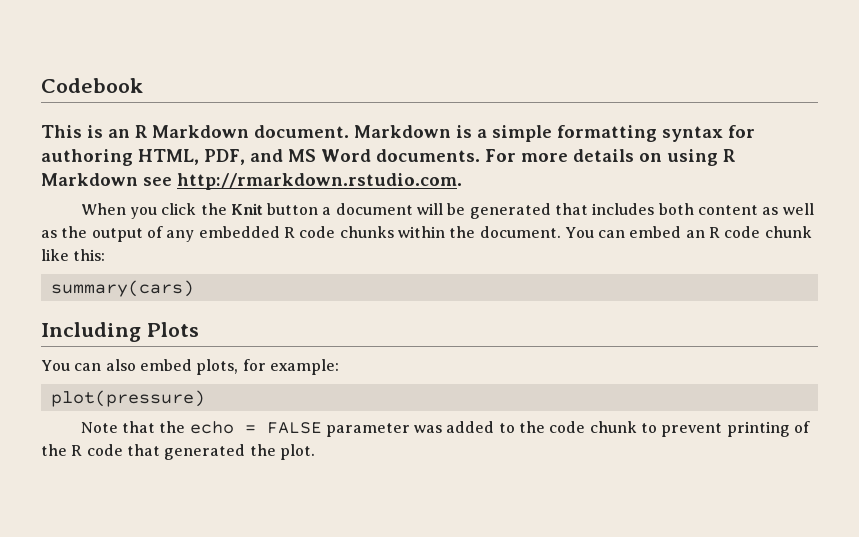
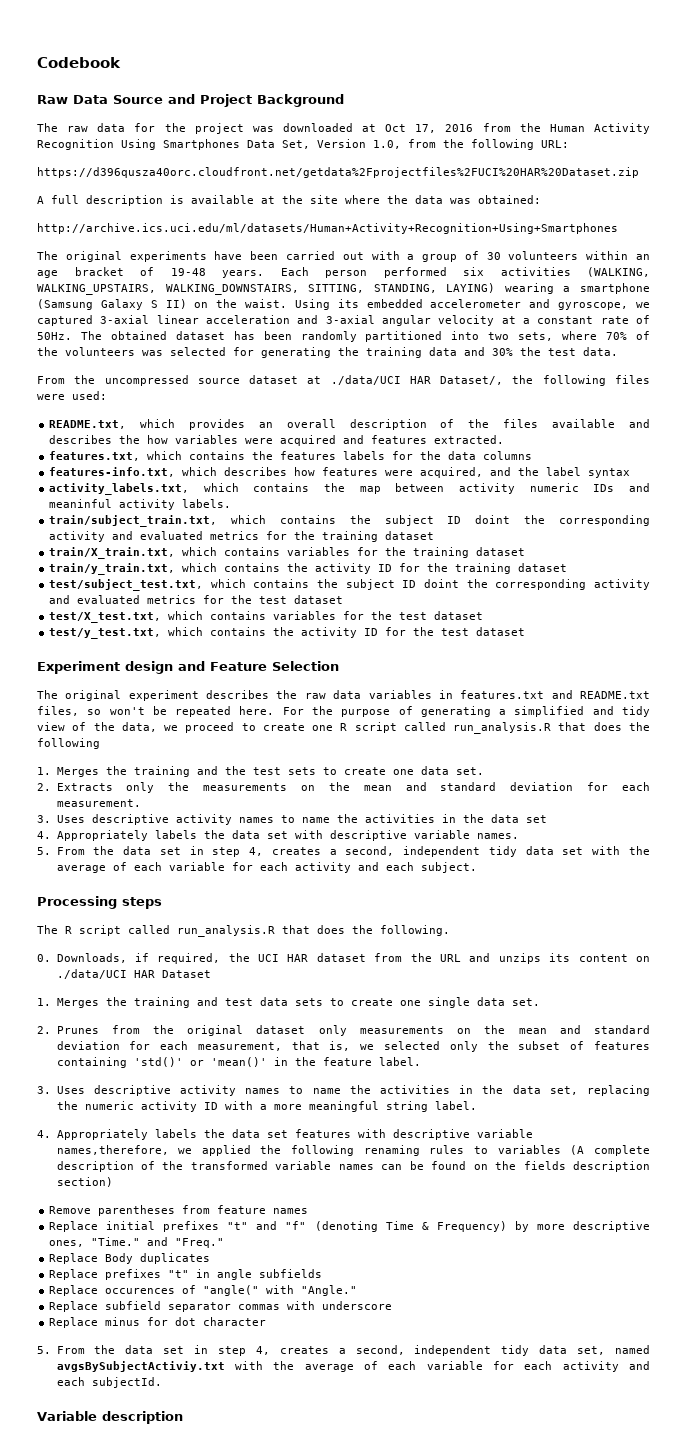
[41,125,755,142] [41,149,736,166] [41,173,462,190] [80,203,814,219] [41,226,812,242] [41,249,106,261] [50,280,194,297] [41,322,199,342] [41,359,339,375] [50,390,205,407] [80,421,811,437] [41,444,315,460] This is an R Markdown document. Markdown is a simple formatting syntax for authoring HTML, PDF, and MS Word documents. For more details on using R Markdown see http://rmarkdown.rstudio.com. // When you click the Knit button a document will be generated that includes both content as well as the output of any embedded R code chunks within the document. You can embed an R code chunk like this: // summary(cars) // Including Plots // You can also embed plots, for example: // plot(pressure) // Note that the echo = FALSE parameter was added to the code chunk to prevent printing of the R code that generated the plot. -> [37,94,344,107] [37,123,650,134] [37,139,569,150] [37,167,639,178] [37,195,541,206] [37,223,618,234] [37,251,650,262] [37,267,650,278] [37,283,650,295] [37,299,650,310] [37,315,650,326] [37,331,650,342] [37,347,618,358] [37,375,650,386] [37,391,107,400] [49,419,650,430] [49,435,505,446] [49,451,533,461] [49,467,631,478] [49,483,651,495] [49,499,232,510] [49,515,650,527] [49,531,435,542] [49,547,526,559] [49,563,568,575] [49,579,651,591] [49,595,344,604] [49,611,484,623] [49,627,526,639] [37,661,339,674] [37,690,651,701] [37,706,650,717] [37,722,650,734] [37,738,100,749] [37,766,484,777] [37,782,650,793] [56,799,141,807] [37,814,547,825] [37,830,519,841] [37,846,650,857] [56,862,477,873] [37,896,162,909] [37,925,450,937] [37,953,650,964] [56,969,211,979] [37,997,540,1008] [37,1025,651,1036] [56,1041,650,1052] [56,1057,421,1068] [37,1085,650,1096] [56,1101,477,1112] [37,1129,533,1140] [56,1145,650,1156] [56,1161,650,1172] [56,1177,113,1187] [49,1205,309,1216] [49,1221,650,1232] [49,1237,225,1248] [49,1253,211,1264] [49,1269,323,1280] [49,1285,358,1296] [49,1301,393,1312] [49,1317,267,1328] [37,1345,650,1356] [56,1361,651,1372] [56,1377,162,1388] [37,1411,183,1424] Raw Data Source and Project Background // The raw data for the project was downloaded at Oct 17, 2016 from the Human Activity Recognition Using Smartphones Data Set, Version 1.0, from the following URL: // https://d396qusza40orc.cloudfront.net/getdata%2Fprojectfiles%2FUCI%20HAR%20Dataset.zip // A full description is available at the site where the data was obtained: // http://archive.ics.uci.edu/ml/datasets/Human+Activity+Recognition+Using+Smartphones // The original experiments have been carried out with a group of 30 volunteers within an age bracket of 19-48 years. Each person performed six activities (WALKING, WALKING_UPSTAIRS, WALKING_DOWNSTAIRS, SITTING, STANDING, LAYING) wearing a smartphone (Samsung Galaxy S II) on the waist. Using its embedded accelerometer and gyroscope, we captured 3-axial linear acceleration and 3-axial angular velocity at a constant rate of 50Hz. The obtained dataset has been randomly partitioned into two sets, where 70% of the volunteers was selected for generating the training data and 30% the test data. // From the uncompressed source dataset at ./data/UCI HAR Dataset/, the following files were used: // README.txt, which provides an overall description of the files available and describes the how variables were acquired and features extracted. // features.txt, which contains the features labels for the data columns // features-info.txt, which describes how features were acquired, and the label syntax // activity_labels.txt, which contains the map between activity numeric IDs and meaninful activity labels. // train/subject_train.txt, which contains the subject ID doint the corresponding activity and evaluated metrics for the training dataset // train/X_train.txt, which contains variables for the training dataset // train/y_train.txt, which contains the activity ID for the training dataset // test/subject_test.txt, which contains the subject ID doint the corresponding activity and evaluated metrics for the test dataset // test/X_test.txt, which contains variables for the test dataset // test/y_test.txt, which contains the activity ID for the test dataset // Experiment design and Feature Selection // The original experiment describes the raw data variables in features.txt and README.txt files, so won't be repeated here. For the purpose of generating a simplified and tidy view of the data, we proceed to create one R script called run_analysis.R that does the following // 1. Merges the training and the test sets to create one data set. // 2. Extracts only the measurements on the mean and standard deviation for each measurement. // 3. Uses descriptive activity names to name the activities in the data set // 4. Appropriately labels the data set with descriptive variable names. // 5. From the data set in step 4, creates a second, independent tidy data set with the average of each variable for each activity and each subject. // Processing steps // The R script called run_analysis.R that does the following. // 0. Downloads, if required, the UCI HAR dataset from the URL and unzips its content on ./data/UCI HAR Dataset // 1. Merges the training and test data sets to create one single data set. // 2. Prunes from the original dataset only measurements on the mean and standard deviation for each measurement, that is, we selected only the subset of features containing 'std()' or 'mean()' in the feature label. // 3. Uses descriptive activity names to name the activities in the data set, replacing the numeric activity ID with a more meaningful string label. // 4. Appropriately labels the data set features with descriptive variable names,therefore, we applied the following renaming rules to variables (A complete description of the transformed variable names can be found on the fields description section) // Remove parentheses from feature names // Replace initial prefixes "t" and "f" (denoting Time & Frequency) by more descriptive ones, "Time." and "Freq." // Replace Body duplicates // Replace prefixes "t" in angle subfields // Replace occurences of "angle(" with "Angle." // Replace subfield separator commas with underscore // Replace minus for dot character // 5. From the data set in step 4, creates a second, independent tidy data set, named avgsBySubjectActiviy.txt with the average of each variable for each activity and each subjectId. // Variable description

